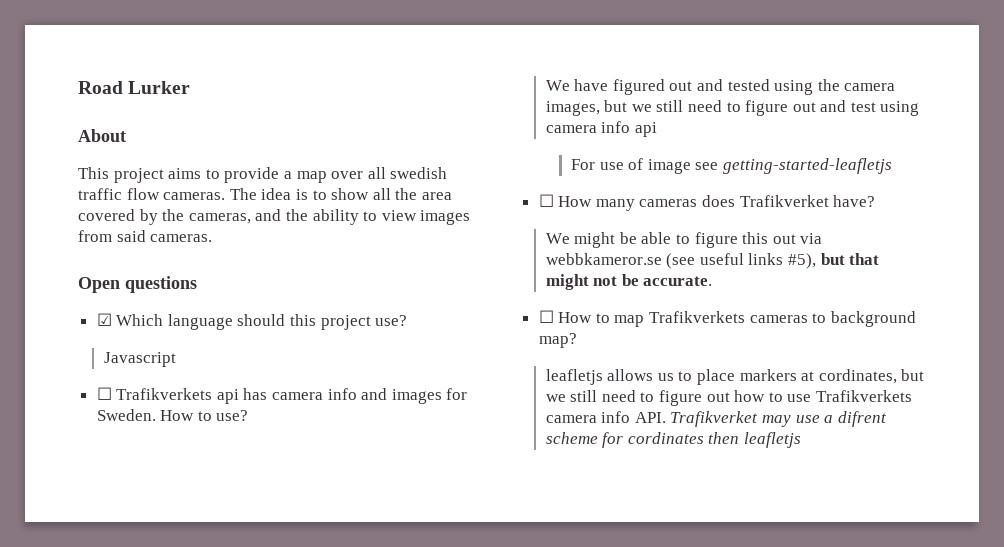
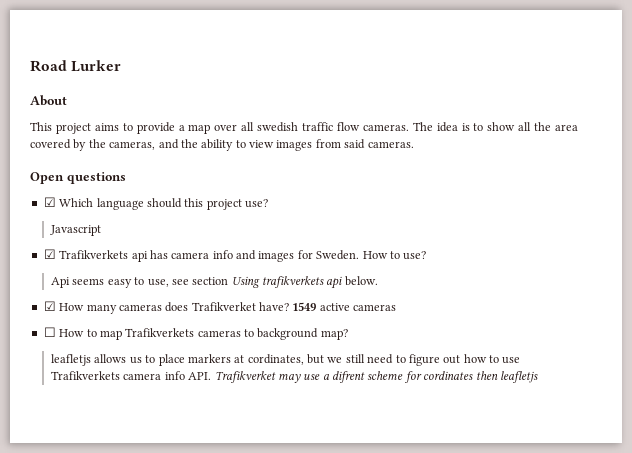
[96,387,112,400] ☐ -> [43,249,56,259] ☑
[545,79,896,95] [545,100,920,116] [545,121,657,137] [571,158,893,174] [538,194,554,207] We have figured out and tested using the camera images, but we still need to figure out and test using camera info api // For use of image see getting-started-leafletjs // ☐ -> [51,276,378,289] [43,301,56,311] Api seems easy to use, see section Using trafikverkets api below. // ☑
[545,232,823,248] [545,253,880,269] [545,274,713,290] // We might be able to figure this out via webbkameror.se (see useful links #5), but that might not be accurate. -> [292,302,397,311] 1549 active cameras

